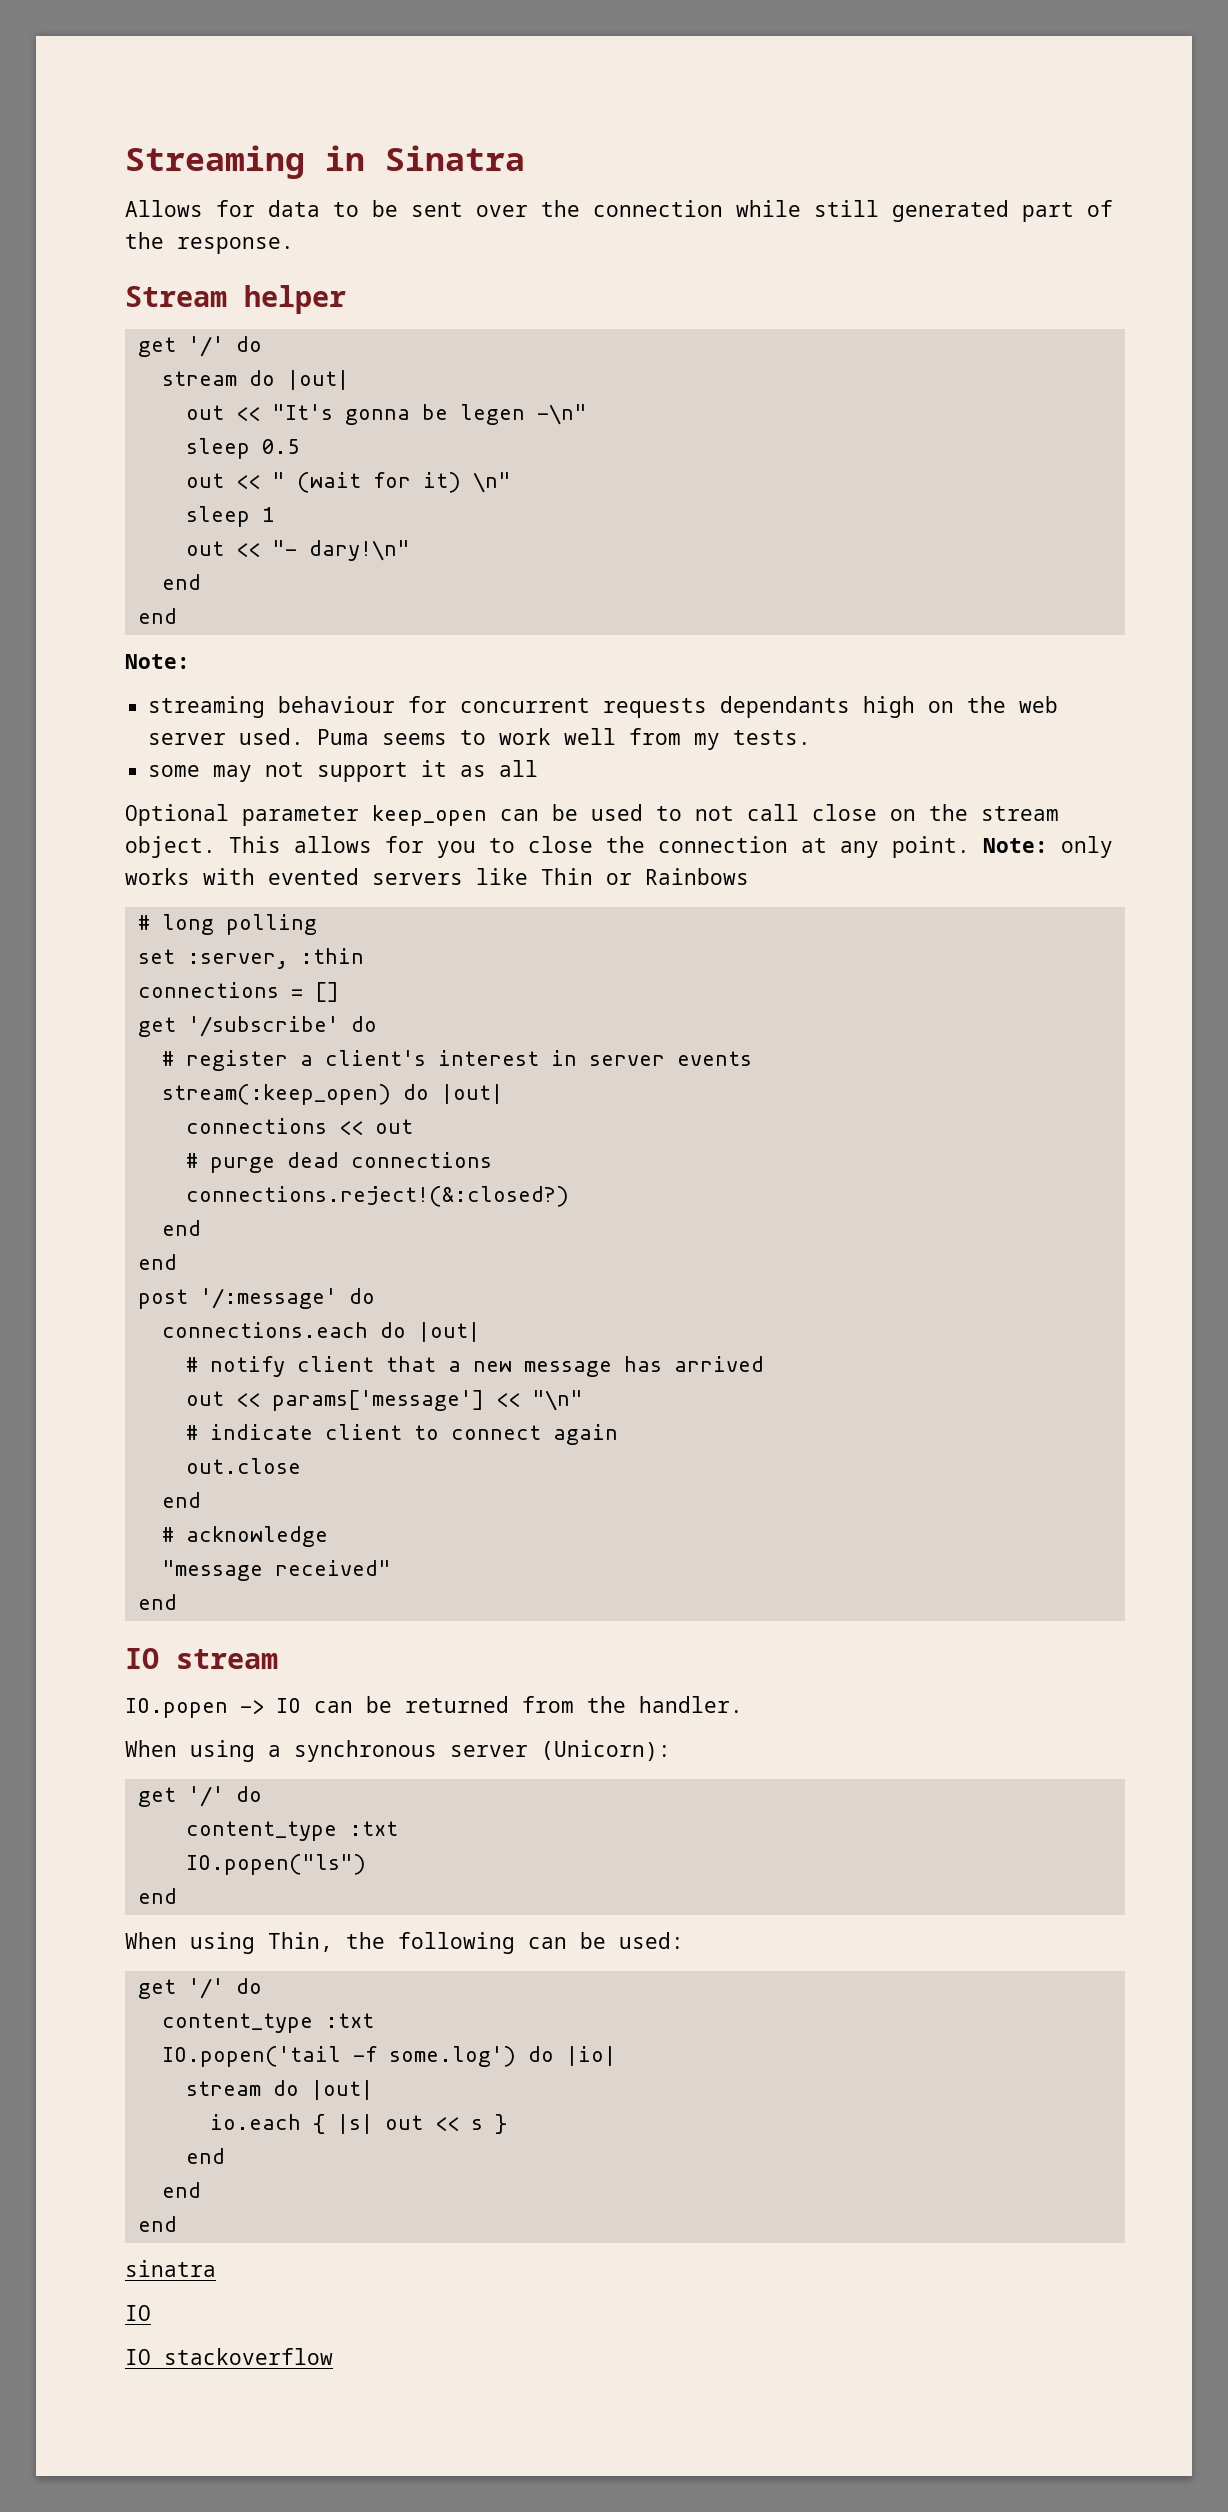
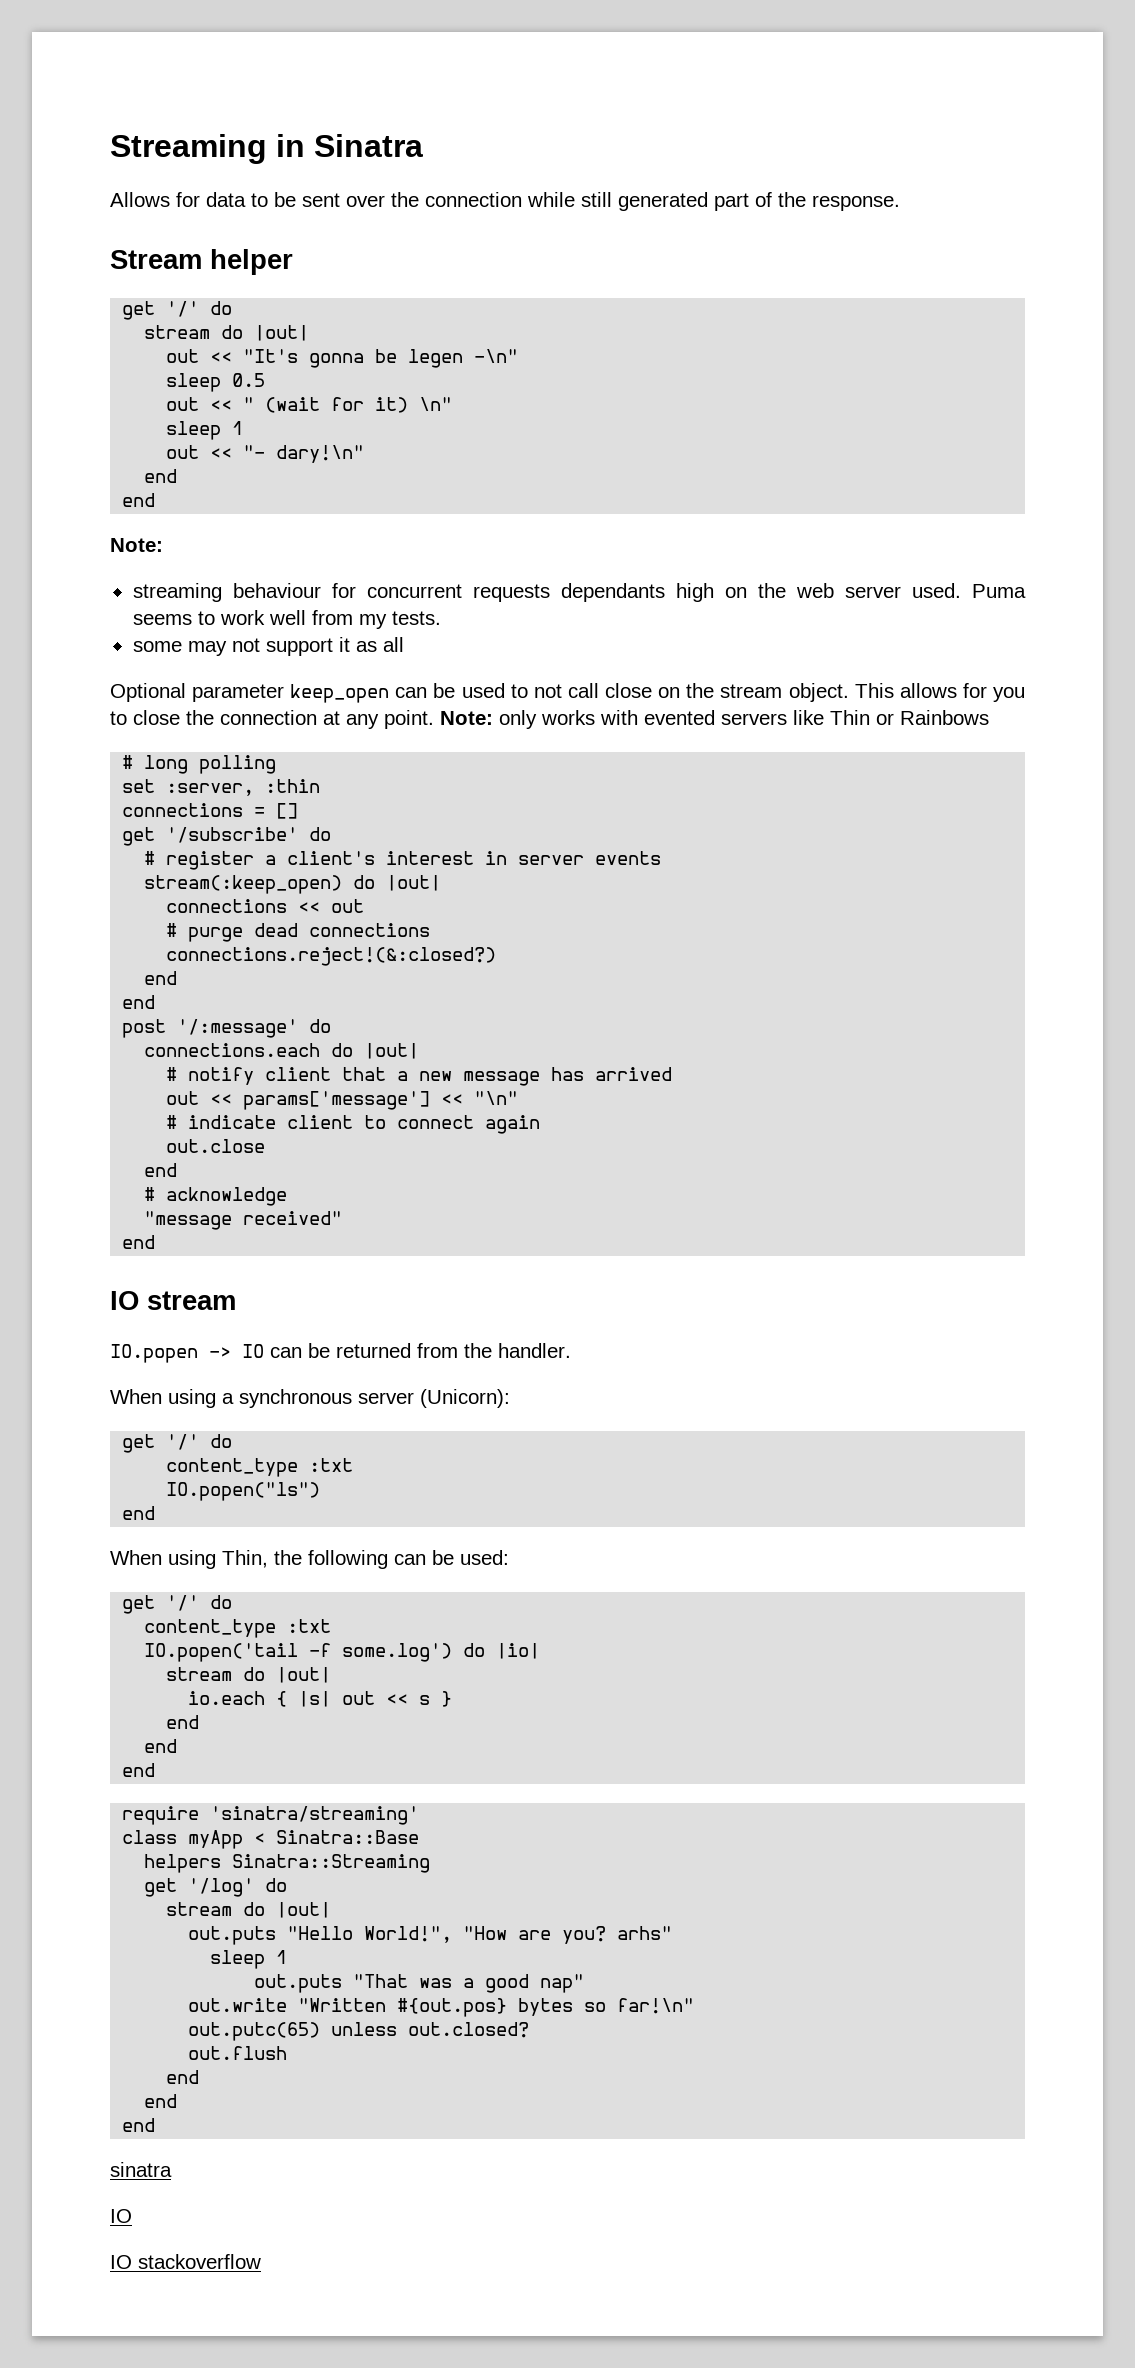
(177, 2224) none -> [122,1806,420,1825] [122,1830,420,1849] [144,1854,431,1873] [144,1878,288,1897] [166,1902,332,1918] [188,1926,673,1945] [210,1950,288,1969] [254,1974,585,1993] [188,1998,695,2017] [188,2022,530,2041] [188,2046,288,2060] [166,2070,200,2084] [144,2094,178,2108] [122,2118,156,2132] // require 'sinatra/streaming' // class myApp < Sinatra::Base // helpers Sinatra::Streaming // get '/log' do // stream do |out| // out.puts "Hello World!", "How are you? arhs" // sleep 1 // out.puts "That was a good nap" // out.write "Written #{out.pos} bytes so far!\n" // out.putc(65) unless out.closed? // out.flush // end // end // end

